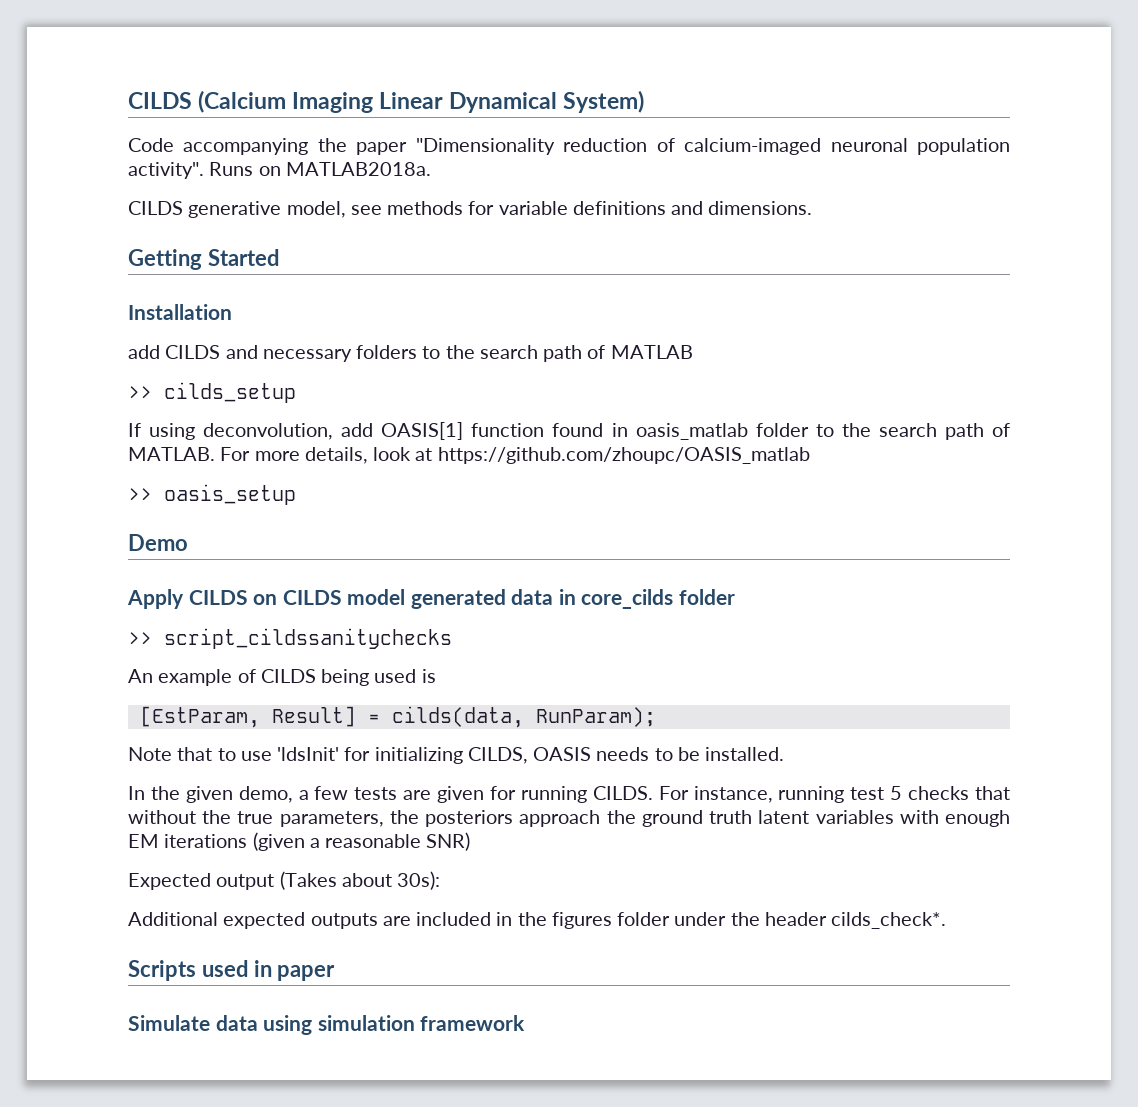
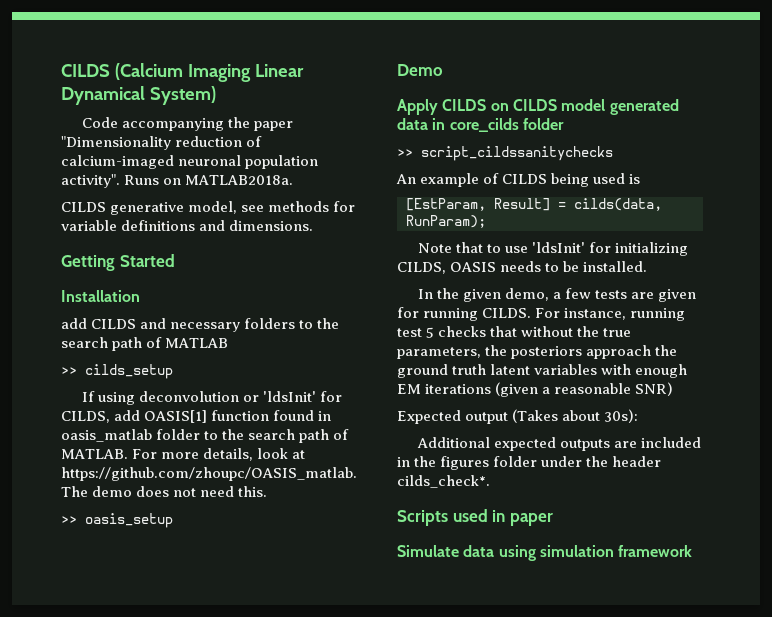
[203,423,334,440] deconvolution, -> [139,391,343,402] [61,411,110,423] deconvolution or 'ldsInit' for CILDS,
[437,447,810,464] https://github.com/zhoupc/OASIS_matlab -> [61,467,357,481] [61,486,268,497] https://github.com/zhoupc/OASIS_matlab. The demo does not need this.

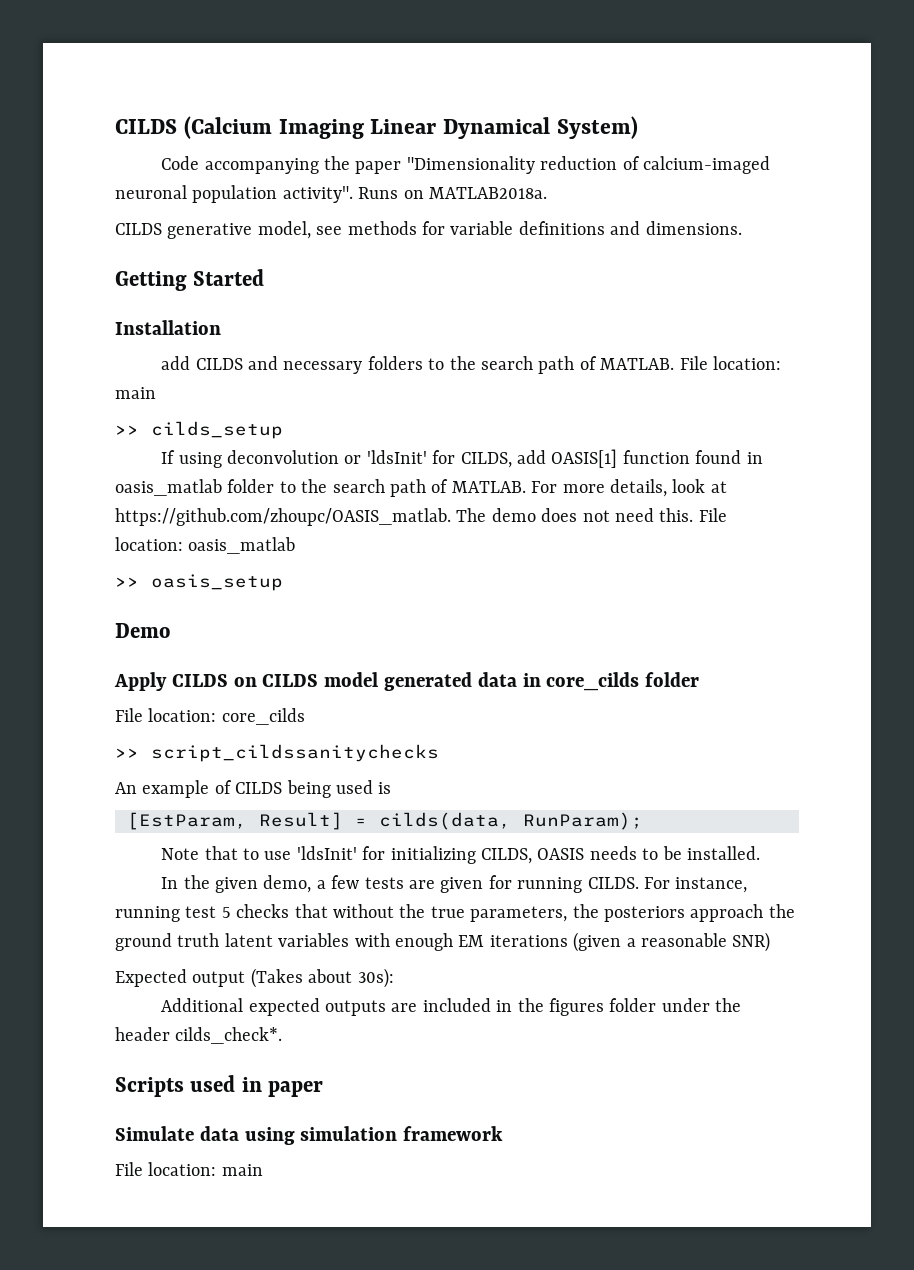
[165,338,229,348] MATLAB -> [600,356,782,370] [115,387,156,399] MATLAB. File location: main
(268, 491) none -> [698,508,727,522] [115,537,296,554] File location: oasis_matlab
(564, 124) none -> [115,708,305,725] // File location: core_cilds
(693, 551) none -> [115,1162,263,1176] // File location: main

